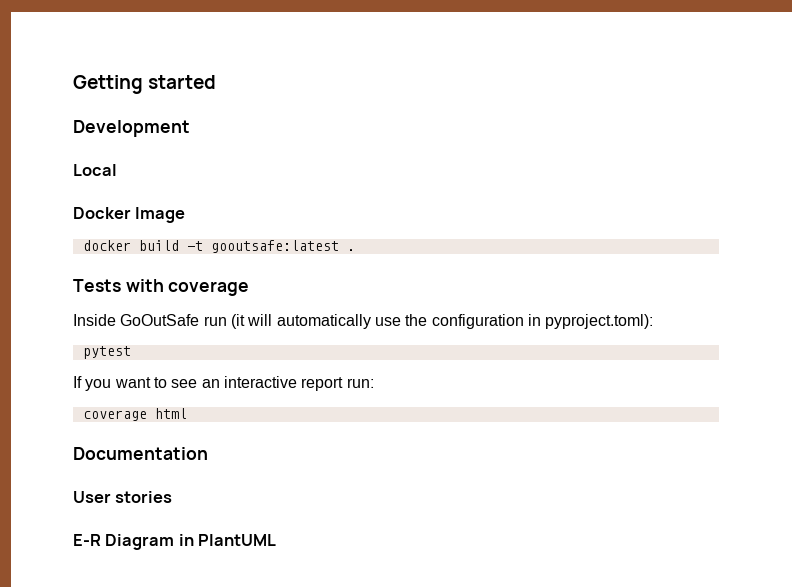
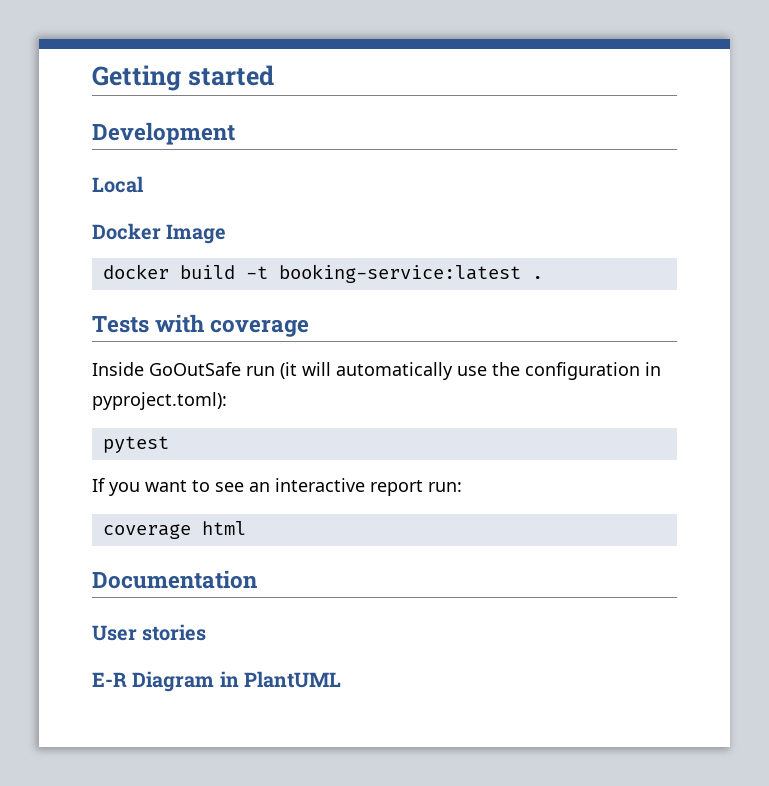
[210,240,339,253] gooutsafe:latest -> [278,264,521,283] booking-service:latest

